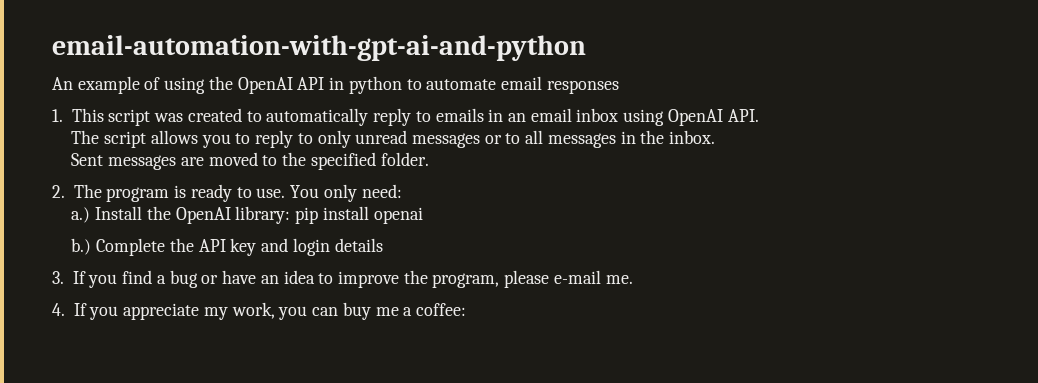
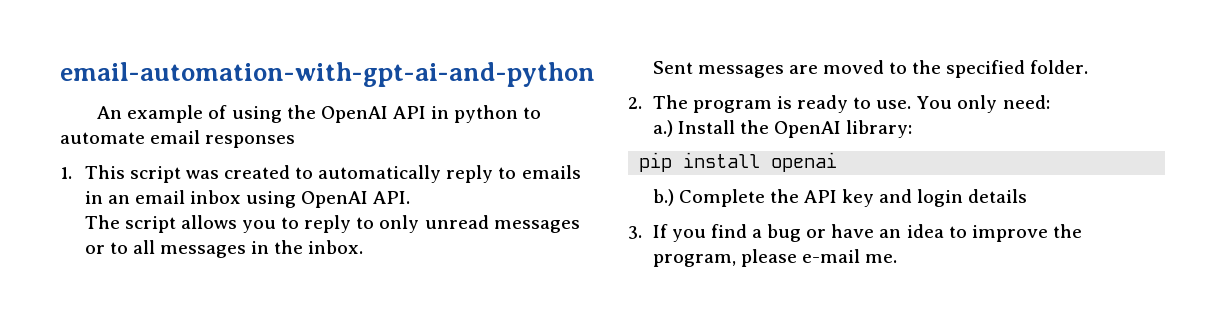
(291, 215) none -> (913, 129) //
[52,302,467,320] // 4. If you appreciate my work, you can buy me a coffee: -> (897, 258) none

